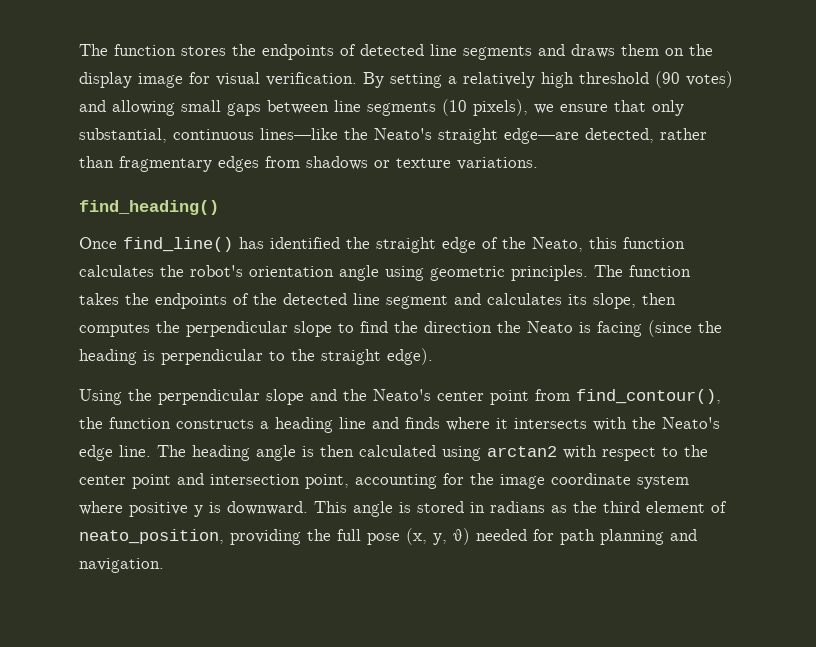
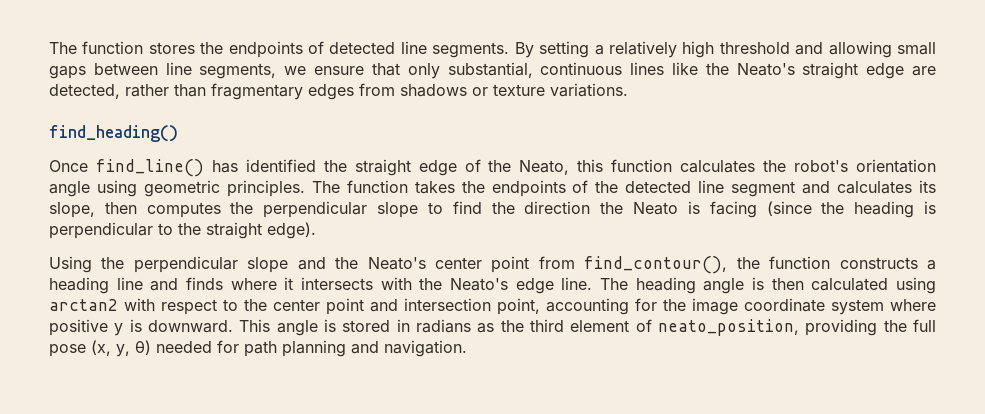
[463,44,713,60] [79,72,357,88] segments and draws them on the display image for visual verification. -> [432,42,510,58] segments.
[655,71,733,88] (90 votes) -> (790, 48) none
[367,99,528,116] segments (10 pixels), -> [199,63,277,79] segments,
[260,128,338,140] lines—like -> [630,62,698,75] lines like
[504,128,579,144] edge—are -> [866,63,936,79] edge are

